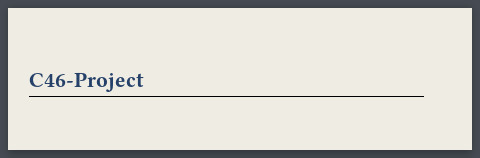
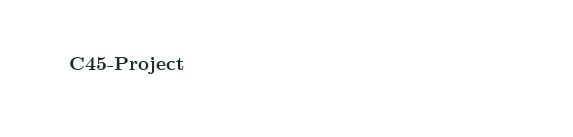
[29,72,144,92] C46-Project -> [69,57,185,74] C45-Project

